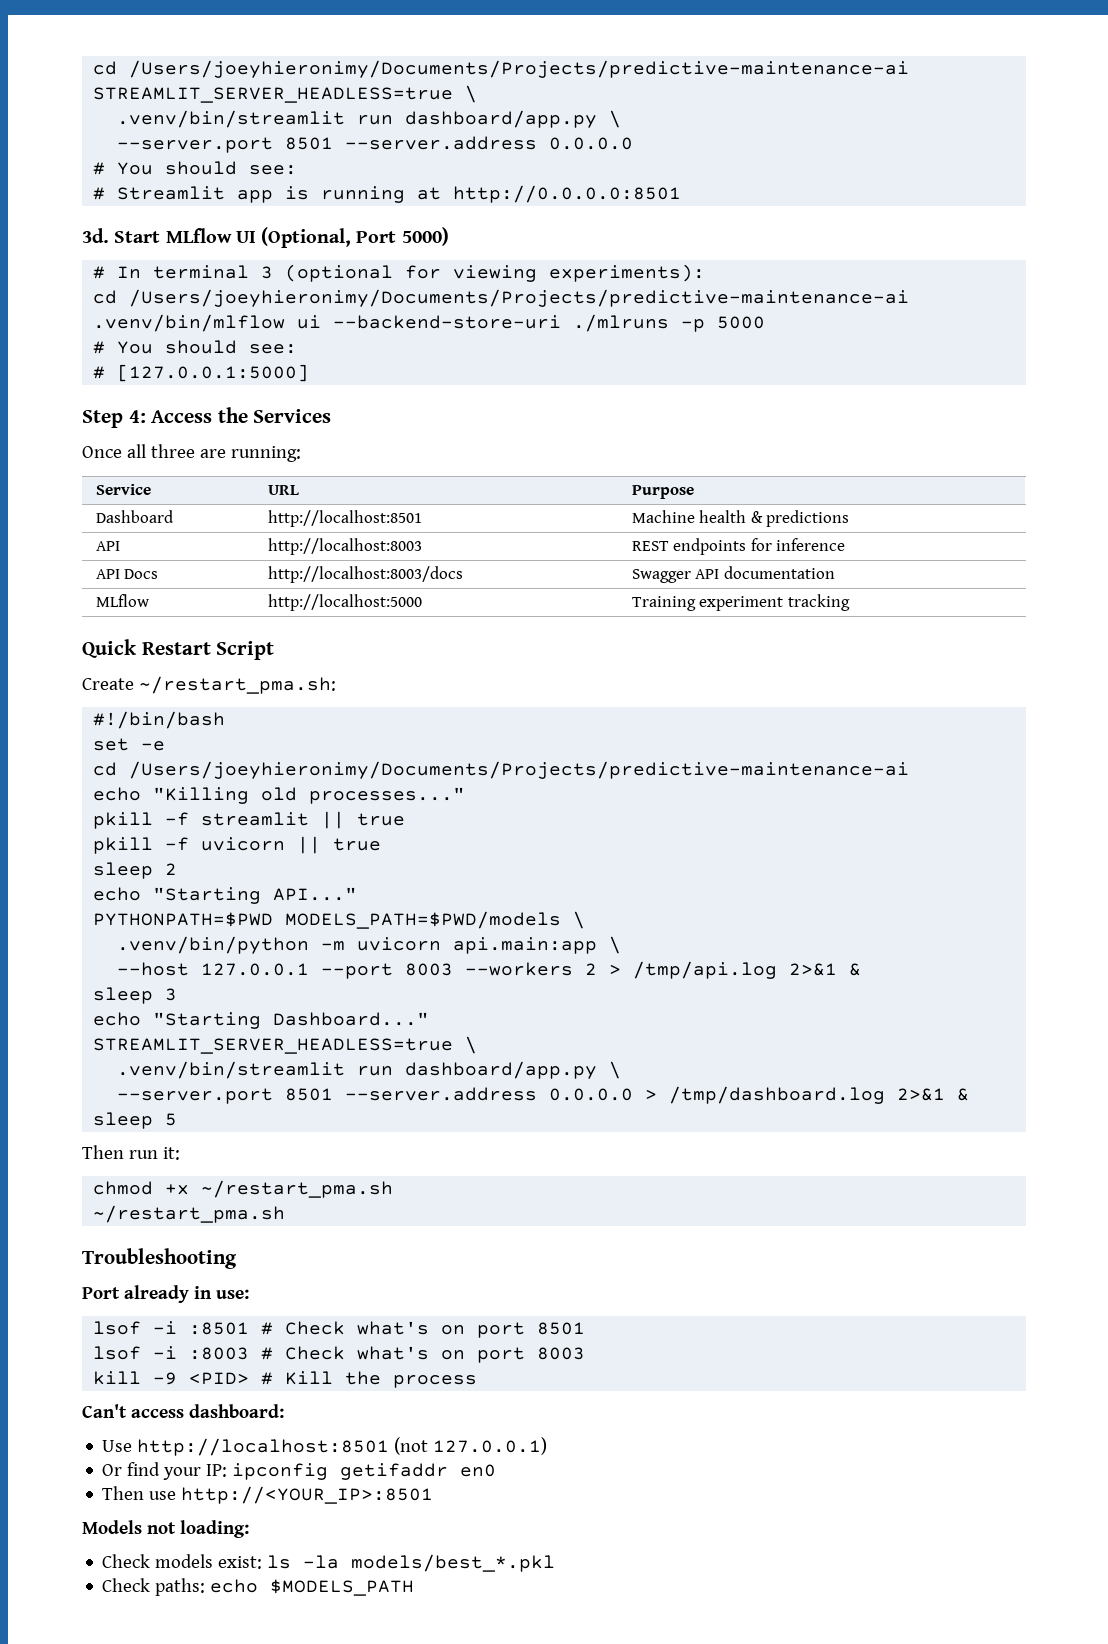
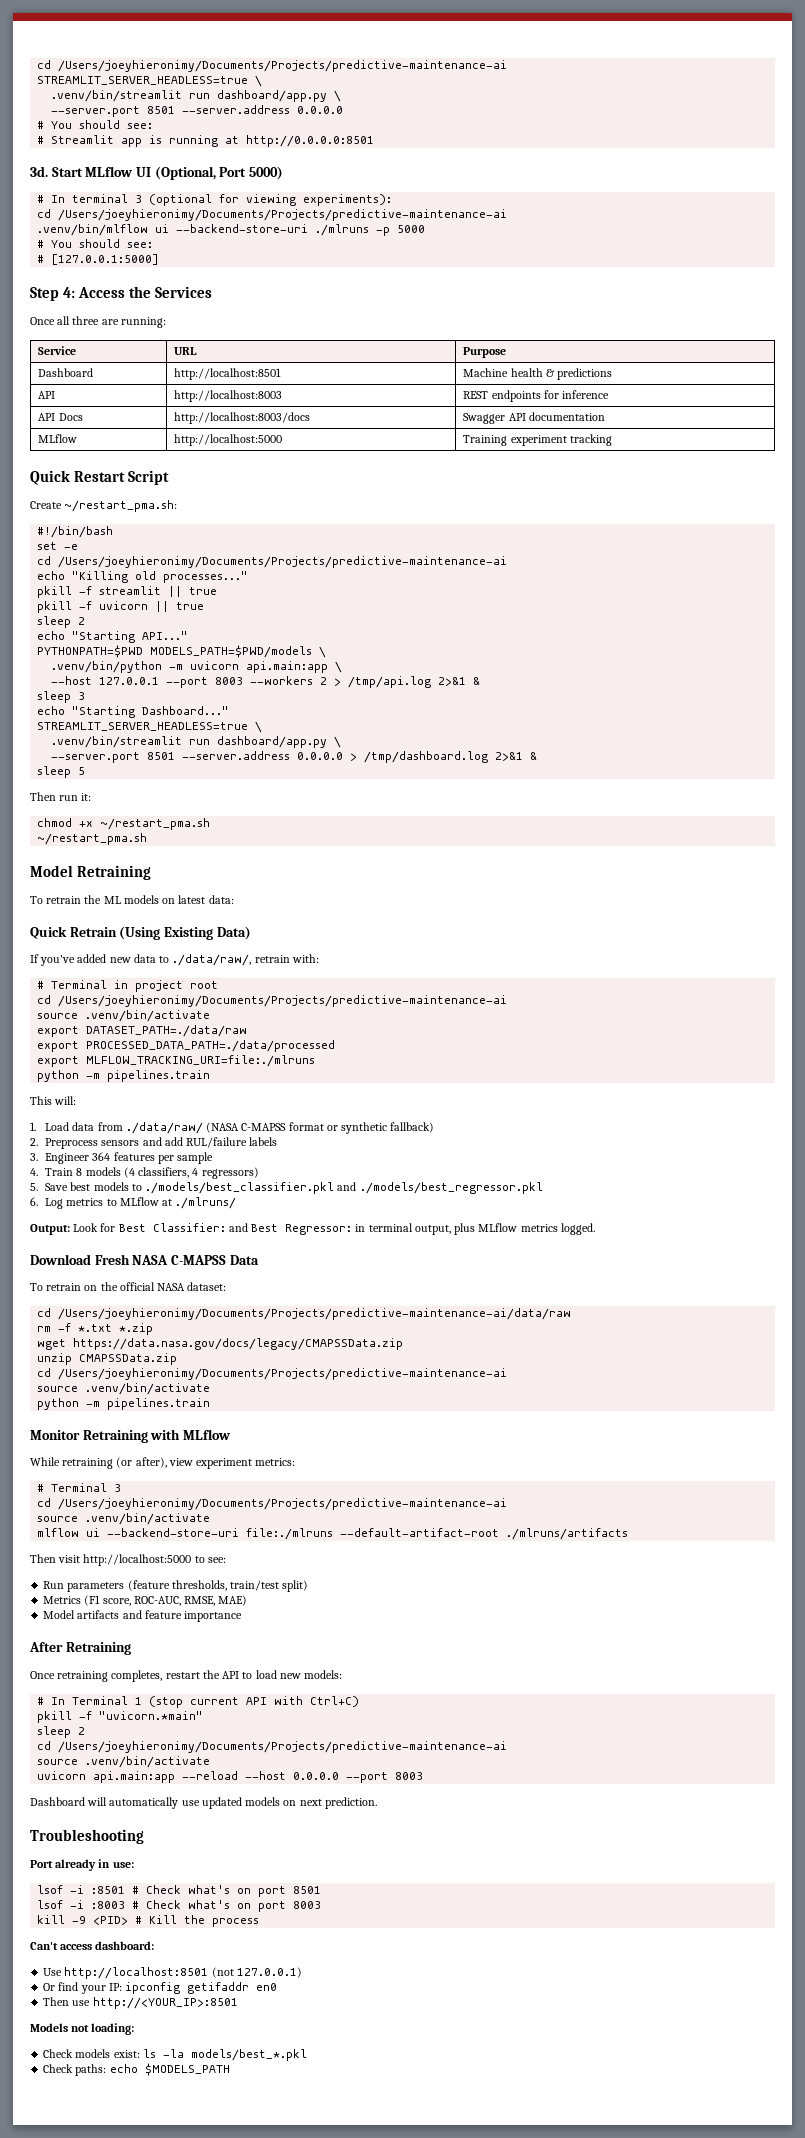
(286, 1214) none -> [30,865,152,880] [30,895,234,904] [30,926,251,940] [30,954,319,966] [37,980,219,992] [37,995,508,1007] [37,1010,211,1022] [37,1025,248,1037] [37,1040,336,1052] [37,1055,316,1067] [37,1070,211,1082] [30,1096,77,1105] [30,1122,435,1134] [30,1137,278,1149] [30,1152,214,1164] [30,1167,259,1179] [30,1182,543,1194] [30,1197,237,1209] [30,1223,595,1235] [30,1254,259,1265] [30,1282,227,1291] [37,1308,572,1320] [37,1323,154,1335] [37,1338,404,1350] [37,1353,178,1365] [37,1368,508,1380] [37,1383,211,1395] [37,1398,211,1410] [30,1429,230,1443] [30,1457,296,1469] [37,1483,122,1492] [37,1498,508,1510] [37,1513,211,1525] [37,1528,629,1540] [30,1554,226,1566] [43,1580,309,1592] [43,1595,248,1606] [43,1610,243,1622] [29,1642,131,1655] [30,1670,343,1682] [37,1696,360,1708] [37,1711,204,1723] [37,1726,86,1738] [37,1741,508,1753] [37,1756,211,1768] [37,1771,424,1783] [30,1797,377,1809] // Model Retraining // To retrain the ML models on latest data: // Quick Retrain (Using Existing Data) // If you've added new data to ./data/raw/, retrain with: // # Terminal in project root // cd /Users/joeyhieronimy/Documents/Projects/predictive-maintenance-ai // source .venv/bin/activate // export DATASET_PATH=./data/raw // export PROCESSED_DATA_PATH=./data/processed // export MLFLOW_TRACKING_URI=file:./mlruns // python -m pipelines.train // This will: // 1. Load data from ./data/raw/ (NASA C-MAPSS format or synthetic fallback) // 2. Preprocess sensors and add RUL/failure labels // 3. Engineer 364 features per sample // 4. Train 8 models (4 classifiers, 4 regressors) // 5. Save best models to ./models/best_classifier.pkl and ./models/best_regressor.pkl // 6. Log metrics to MLflow at ./mlruns/ // Output: Look for Best Classifier: and Best Regressor: in terminal output, plus MLflow metrics logged. // Download Fresh NASA C-MAPSS Data // To retrain on the official NASA dataset: // cd /Users/joeyhieronimy/Documents/Projects/predictive-maintenance-ai/data/raw // rm -f *.txt *.zip // wget https://data.nasa.gov/docs/legacy/CMAPSSData.zip // unzip CMAPSSData.zip // cd /Users/joeyhieronimy/Documents/Projects/predictive-maintenance-ai // source .venv/bin/activate // python -m pipelines.train // Monitor Retraining with MLflow // While retraining (or after), view experiment metrics: // # Terminal 3 // cd /Users/joeyhieronimy/Documents/Projects/predictive-maintenance-ai // source .venv/bin/activate // mlflow ui --backend-store-uri file:./mlruns --default-artifact-root ./mlruns/artifacts // Then visit http://localhost:5000 to see: // Run parameters (feature thresholds, train/test split) // Metrics (F1 score, ROC-AUC, RMSE, MAE) // Model artifacts and feature importance // After Retraining // Once retraining completes, restart the API to load new models: // # In Terminal 1 (stop current API with Ctrl+C) // pkill -f "uvicorn.*main" // sleep 2 // cd /Users/joeyhieronimy/Documents/Projects/predictive-maintenance-ai // source .venv/bin/activate // uvicorn api.main:app --reload --host 0.0.0.0 --port 8003 // Dashboard will automatically use updated models on next prediction.

